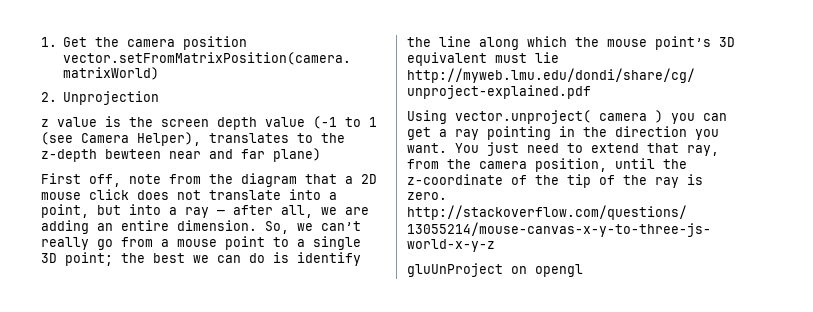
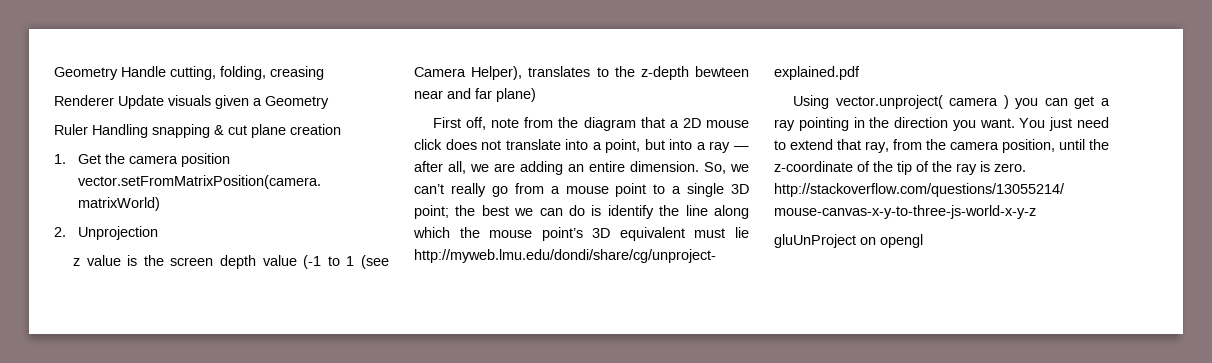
(41, 42) none -> [54,66,324,80] [54,95,329,109] [54,124,341,138] Geometry Handle cutting, folding, creasing // Renderer Update visuals given a Geometry // Ruler Handling snapping & cut plane creation //

